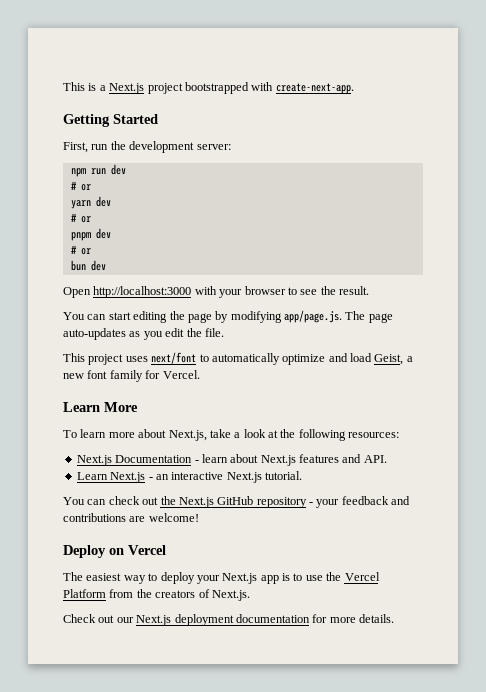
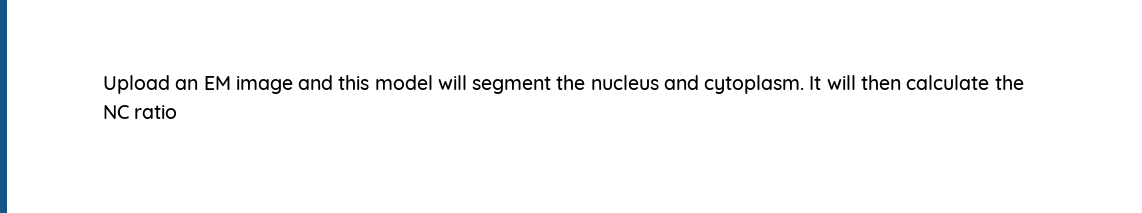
[63,82,354,94] [63,114,158,127] [63,141,231,153] [70,164,126,177] [70,181,91,191] [70,196,111,209] [70,213,91,223] [70,228,111,241] [70,245,91,255] [70,260,106,271] [63,286,369,298] [63,310,393,323] [63,328,224,340] [63,352,413,365] [63,370,200,382] [63,402,138,412] [63,429,400,441] [76,454,387,466] [76,471,302,483] [63,496,411,508] [63,513,199,522] [63,545,166,558] [63,572,380,584] [63,589,250,601] [63,614,394,626] This is a Next.js project bootstrapped with create-next-app. // Getting Started // First, run the development server: // npm run dev // # or // yarn dev // # or // pnpm dev // # or // bun dev // Open http://localhost:3000 with your browser to see the result. // You can start editing the page by modifying app/page.js. The page auto-updates as you edit the file. // This project uses next/font to automatically optimize and load Geist, a new font family for Vercel. // Learn More // To learn more about Next.js, take a look at the following resources: // Next.js Documentation - learn about Next.js features and API. // Learn Next.js - an interactive Next.js tutorial. // You can check out the Next.js GitHub repository - your feedback and contributions are welcome! // Deploy on Vercel // The easiest way to deploy your Next.js app is to use the Vercel Platform from the creators of Next.js. // Check out our Next.js deployment documentation for more details. -> [103,75,1024,94] [103,105,178,119] Upload an EM image and this model will segment the nucleus and cytoplasm. It will then calculate the NC ratio

